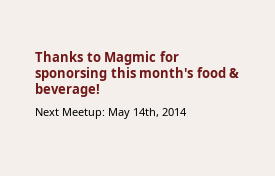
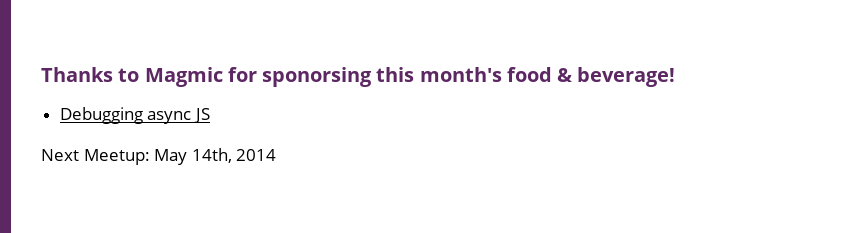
(100, 90) none -> [59,107,210,124] // Debugging async JS

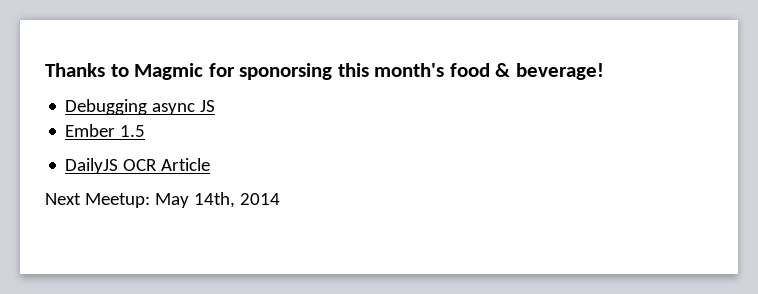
(210, 115) none -> [65,124,146,137] [65,158,211,174] // Ember 1.5 // DailyJS OCR Article

